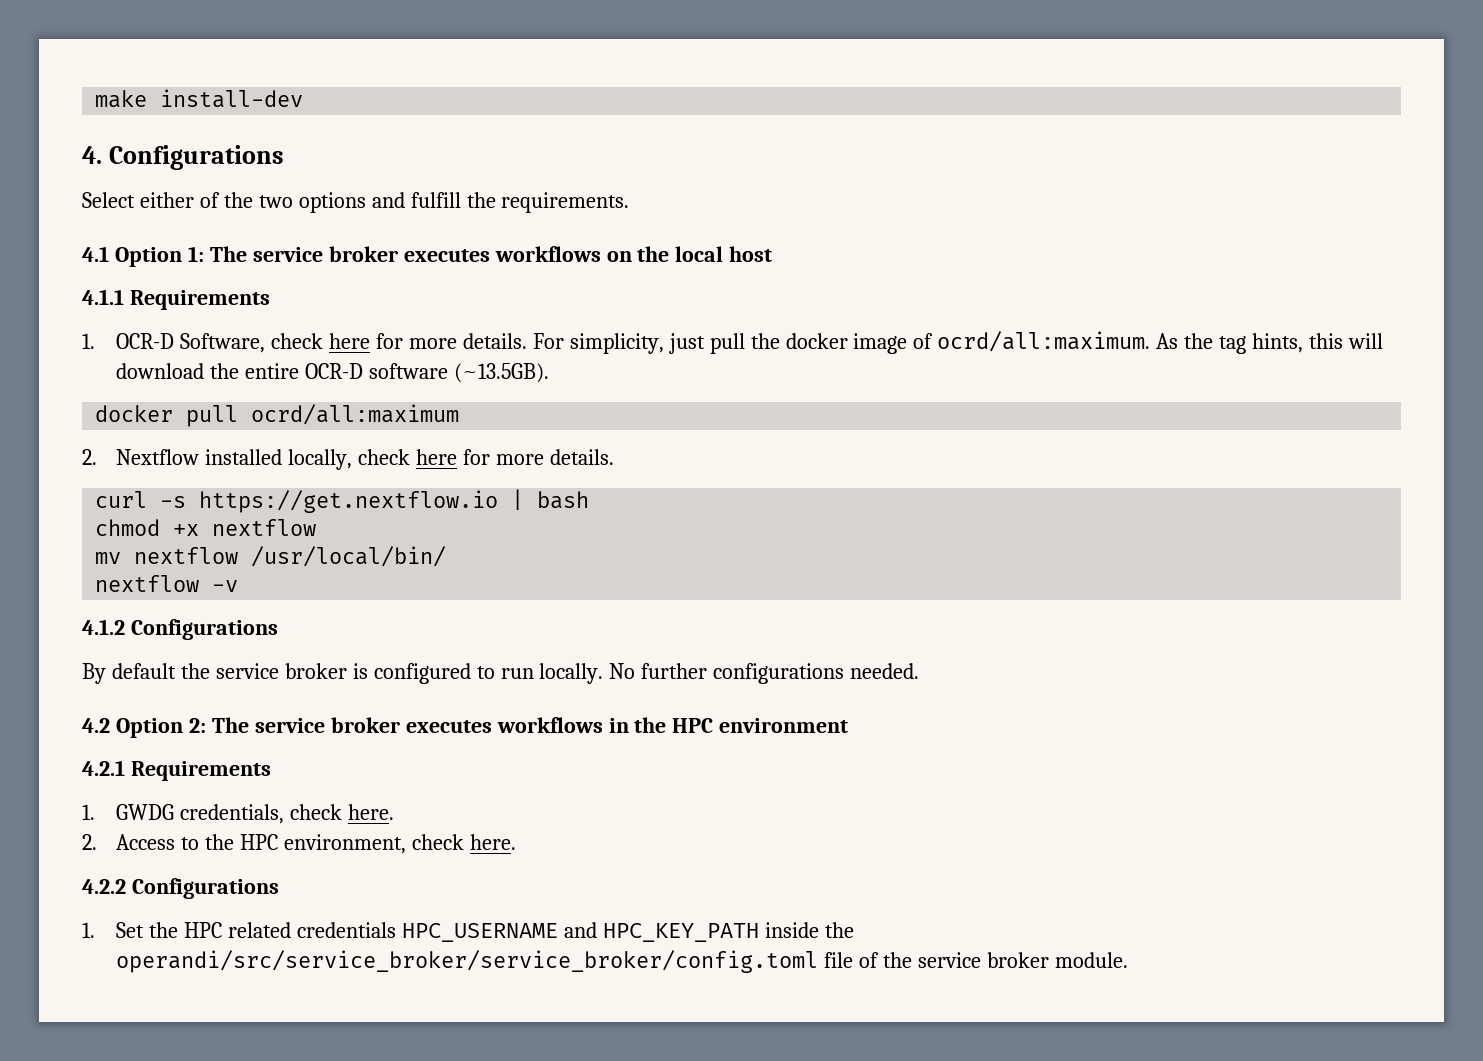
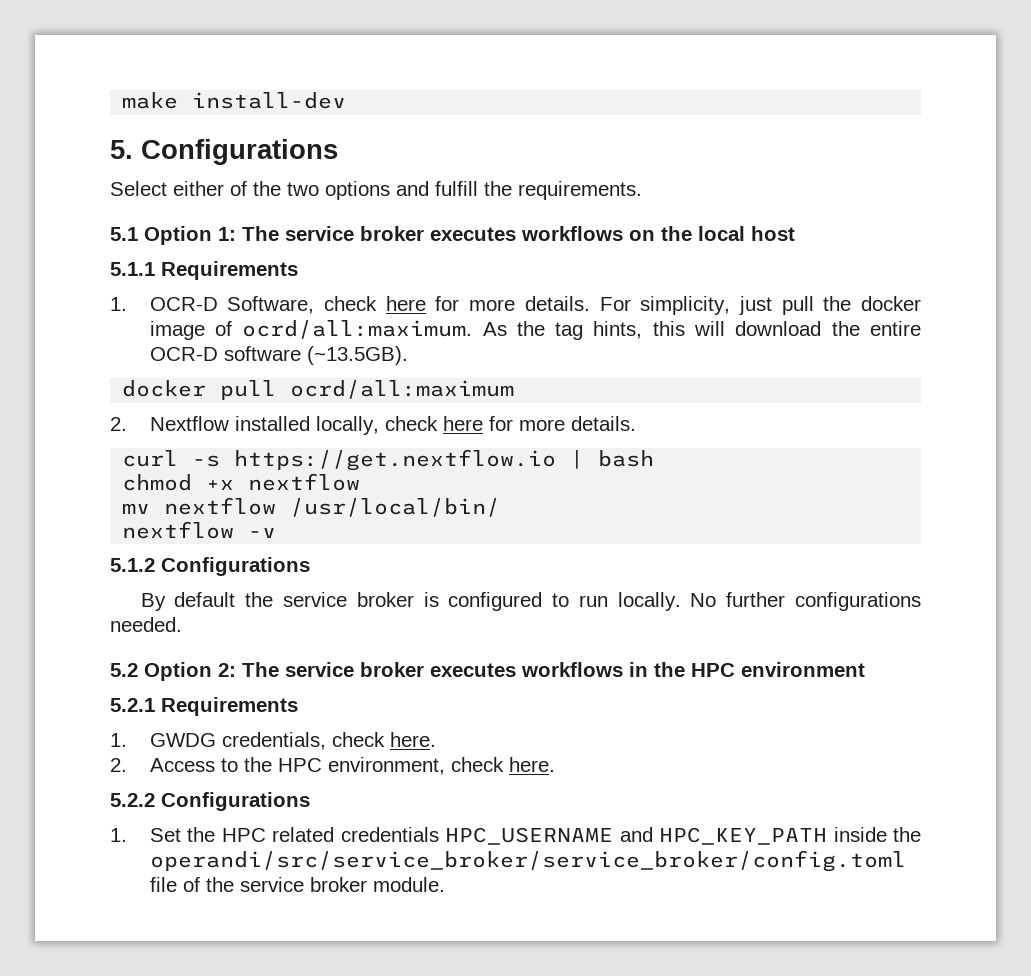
[82,146,102,164] 4. -> [110,140,133,159] 5.
[82,246,109,262] 4.1 -> [110,227,138,241] 5.1
[82,289,124,305] 4.1.1 -> [110,262,155,276] 5.1.1
[82,619,125,635] 4.1.2 -> [110,558,155,572] 5.1.2
[82,718,110,733] 4.2 -> [110,663,138,677] 5.2
[82,760,125,776] 4.2.1 -> [110,698,155,712] 5.2.1
[82,879,126,894] 4.2.2 -> [110,793,155,807] 5.2.2

